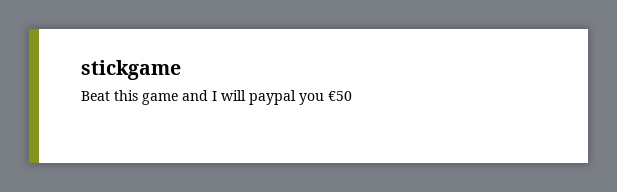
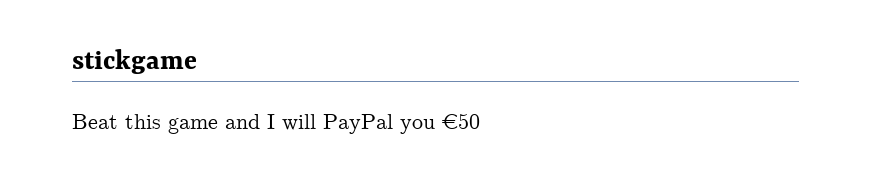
[249,90,296,105] paypal -> [323,114,393,134] PayPal

